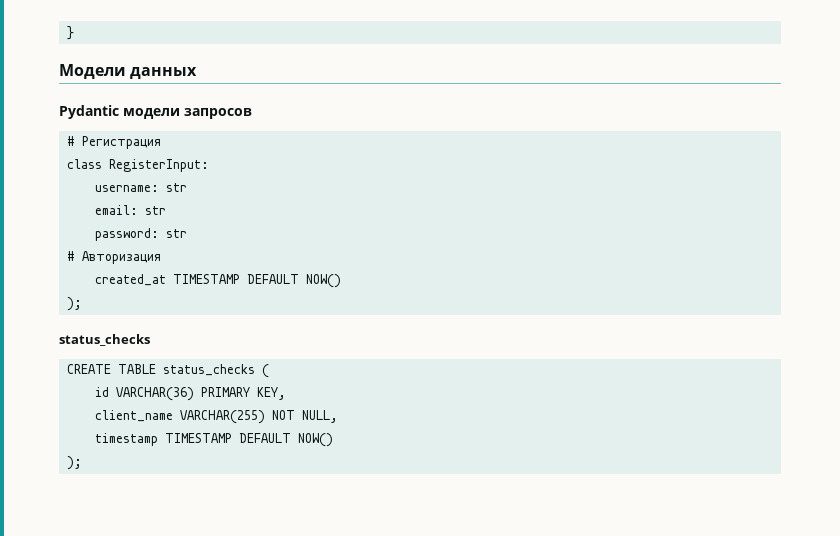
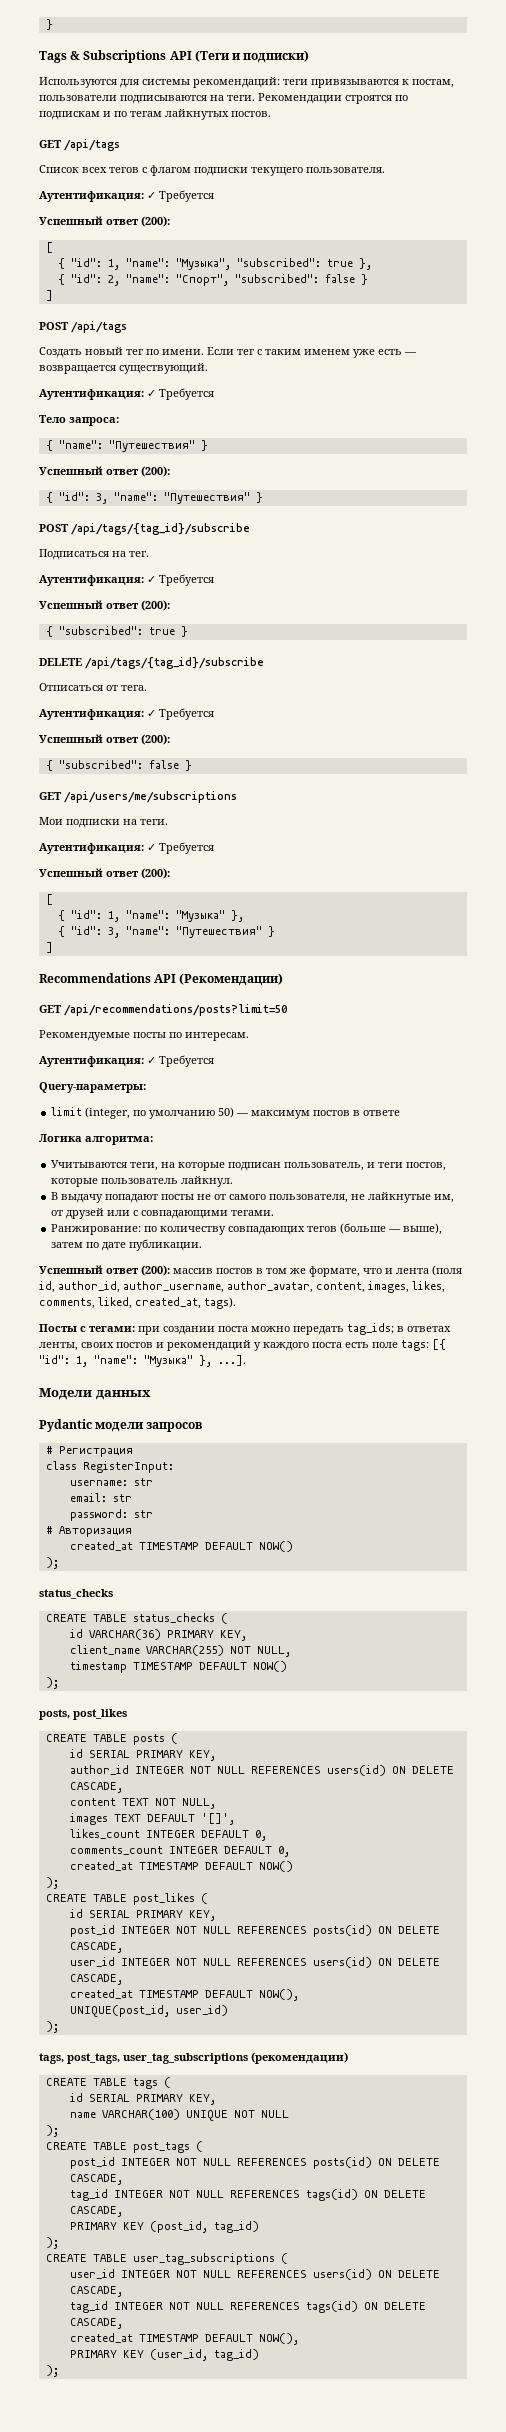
[66,26,74,40] } -> [45,19,53,30] [39,50,310,63] [39,77,454,88] [39,93,408,104] [39,109,271,120] [39,139,120,151] [39,165,385,176] [39,190,214,202] [39,216,170,227] [45,242,53,253] [57,258,372,270] [57,274,368,286] [45,290,53,301] [39,321,127,333] [39,347,417,358] [39,363,208,374] [39,388,214,400] [39,415,119,426] [45,440,208,452] [39,466,170,477] [45,492,263,504] [39,523,250,535] [39,549,149,560] [39,574,214,586] [39,600,170,611] [45,626,188,637] [39,657,264,669] [39,683,147,691] [39,708,214,720] [39,734,170,745] [45,760,192,771] [39,791,237,803] [39,817,168,828] [39,842,214,854] [39,868,170,879] [45,894,53,905] [57,910,244,922] [57,926,275,938] [45,942,53,953] [39,973,284,986] [39,1004,287,1016] [39,1030,249,1041] [39,1055,214,1067] [39,1082,146,1093] [51,1107,401,1119] [39,1134,153,1145] [51,1160,447,1171] [51,1176,234,1187] [51,1192,455,1203] [51,1208,275,1219] [51,1223,443,1235] [51,1239,203,1251] [39,1265,462,1277] [39,1281,445,1293] [39,1297,236,1309] [39,1323,451,1335] [39,1339,446,1351] [39,1355,246,1367] } // Tags & Subscriptions API (Теги и подписки) // Используются для системы рекомендаций: теги привязываются к постам, пользователи подписываются на теги. Рекомендации строятся по подпискам и по тегам лайкнутых постов. // GET /api/tags // Список всех тегов с флагом подписки текущего пользователя. // Аутентификация: ✓ Требуется // Успешный ответ (200): // [ // { "id": 1, "name": "Музыка", "subscribed": true }, // { "id": 2, "name": "Спорт", "subscribed": false } // ] // POST /api/tags // Создать новый тег по имени. Если тег с таким именем уже есть — возвращается существующий. // Аутентификация: ✓ Требуется // Тело запроса: // { "name": "Путешествия" } // Успешный ответ (200): // { "id": 3, "name": "Путешествия" } // POST /api/tags/{tag_id}/subscribe // Подписаться на тег. // Аутентификация: ✓ Требуется // Успешный ответ (200): // { "subscribed": true } // DELETE /api/tags/{tag_id}/subscribe // Отписаться от тега. // Аутентификация: ✓ Требуется // Успешный ответ (200): // { "subscribed": false } // GET /api/users/me/subscriptions // Мои подписки на теги. // Аутентификация: ✓ Требуется // Успешный ответ (200): // [ // { "id": 1, "name": "Музыка" }, // { "id": 3, "name": "Путешествия" } // ] // Recommendations API (Рекомендации) // GET /api/recommendations/posts?limit=50 // Рекомендуемые посты по интересам. // Аутентификация: ✓ Требуется // Query-параметры: // limit (integer, по умолчанию 50) — максимум постов в ответе // Логика алгоритма: // Учитываются теги, на которые подписан пользователь, и теги постов, которые пользователь лайкнул. // В выдачу попадают посты не от самого пользователя, не лайкнутые им, от друзей или с совпадающими тегами. // Ранжирование: по количеству совпадающих тегов (больше — выше), затем по дате публикации. // Успешный ответ (200): массив постов в том же формате, что и лента (поля id, author_id, author_username, author_avatar, content, images, likes, comments, liked, created_at, tags). // Посты с тегами: при создании поста можно передать tag_ids; в ответах ленты, своих постов и рекомендаций у каждого поста есть поле tags: [{ "id": 1, "name": "Музыка" }, ...].
(82, 463) none -> [39,1709,127,1720] [45,1733,178,1745] [69,1749,216,1761] [69,1765,454,1776] [69,1782,123,1793] [69,1798,216,1809] [69,1813,235,1825] [69,1829,267,1841] [69,1846,290,1857] [69,1861,293,1872] [45,1877,59,1889] [45,1893,208,1905] [69,1909,216,1921] [69,1925,440,1937] [69,1942,123,1953] [69,1957,440,1968] [69,1974,123,1985] [69,1989,299,2001] [69,2005,228,2017] [45,2021,59,2033] [39,2052,348,2064] [45,2077,171,2089] [69,2093,216,2105] [69,2109,289,2121] [45,2125,59,2137] [45,2141,203,2153] [69,2157,440,2169] [69,2174,123,2185] [69,2189,426,2201] [69,2206,123,2217] [69,2221,259,2233] [45,2237,59,2249] [45,2253,288,2265] [69,2269,440,2280] [69,2286,123,2297] [69,2301,426,2313] [69,2318,123,2329] [69,2333,299,2345] [69,2349,259,2361] [45,2365,59,2377] // posts, post_likes // CREATE TABLE posts ( // id SERIAL PRIMARY KEY, // author_id INTEGER NOT NULL REFERENCES users(id) ON DELETE CASCADE, // content TEXT NOT NULL, // images TEXT DEFAULT '[]', // likes_count INTEGER DEFAULT 0, // comments_count INTEGER DEFAULT 0, // created_at TIMESTAMP DEFAULT NOW() // ); // CREATE TABLE post_likes ( // id SERIAL PRIMARY KEY, // post_id INTEGER NOT NULL REFERENCES posts(id) ON DELETE CASCADE, // user_id INTEGER NOT NULL REFERENCES users(id) ON DELETE CASCADE, // created_at TIMESTAMP DEFAULT NOW(), // UNIQUE(post_id, user_id) // ); // tags, post_tags, user_tag_subscriptions (рекомендации) // CREATE TABLE tags ( // id SERIAL PRIMARY KEY, // name VARCHAR(100) UNIQUE NOT NULL // ); // CREATE TABLE post_tags ( // post_id INTEGER NOT NULL REFERENCES posts(id) ON DELETE CASCADE, // tag_id INTEGER NOT NULL REFERENCES tags(id) ON DELETE CASCADE, // PRIMARY KEY (post_id, tag_id) // ); // CREATE TABLE user_tag_subscriptions ( // user_id INTEGER NOT NULL REFERENCES users(id) ON DELETE CASCADE, // tag_id INTEGER NOT NULL REFERENCES tags(id) ON DELETE CASCADE, // created_at TIMESTAMP DEFAULT NOW(), // PRIMARY KEY (user_id, tag_id) // );

